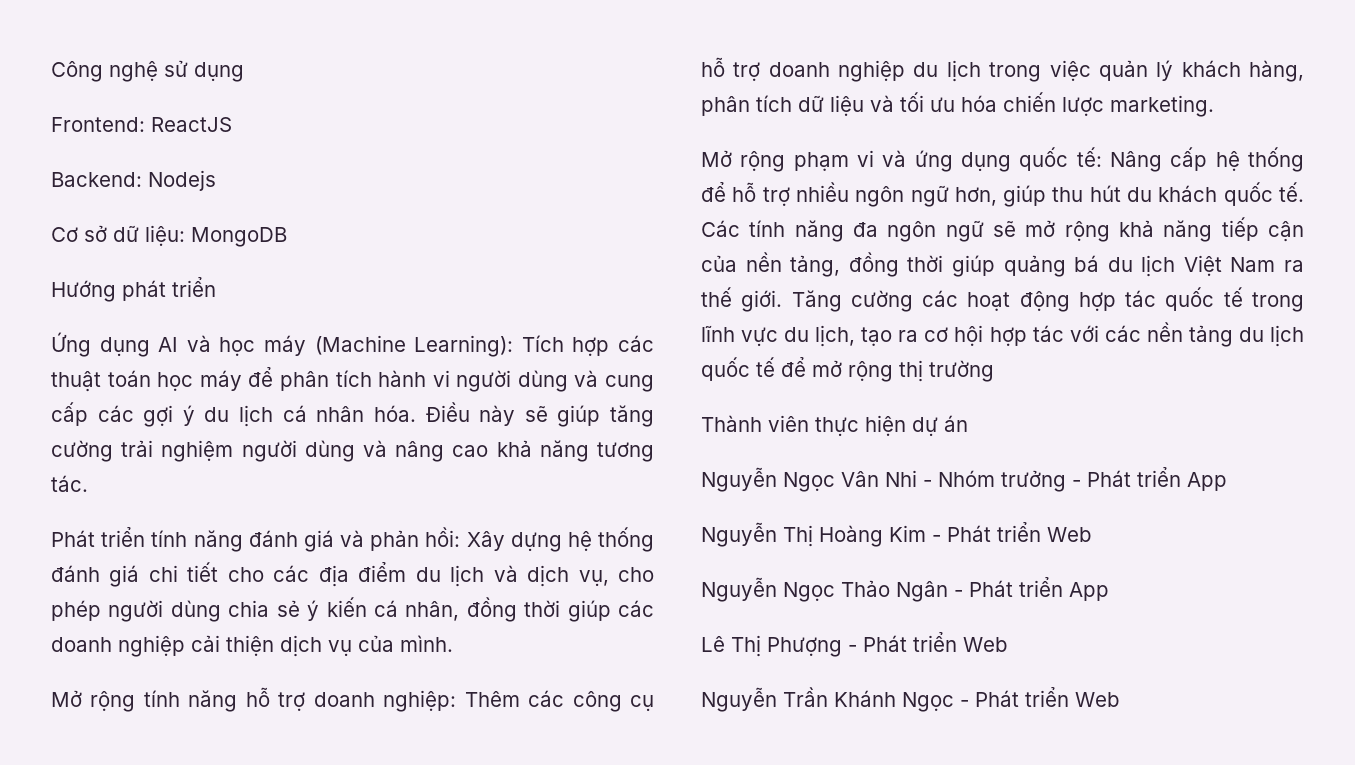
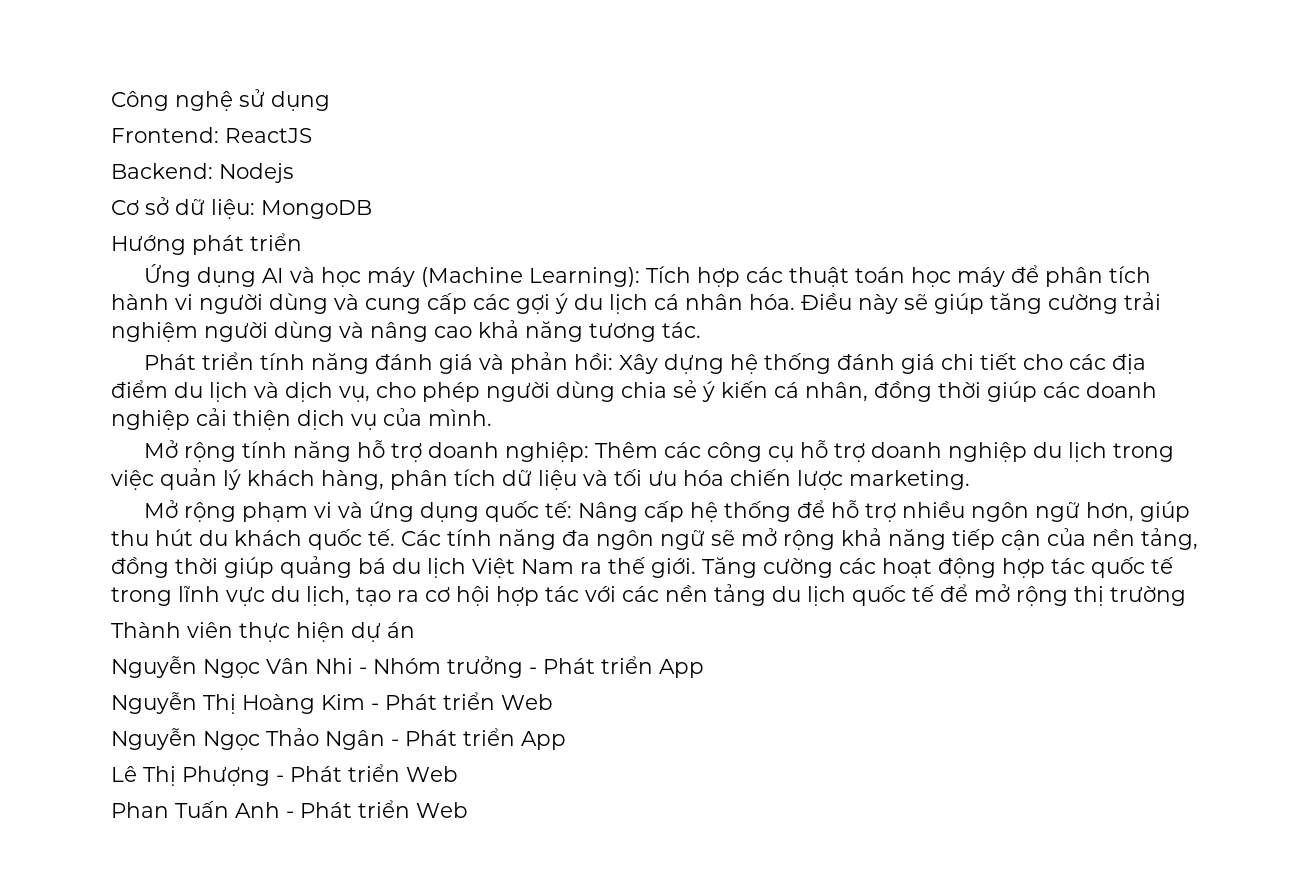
[701,687,954,712] Nguyễn Trần Khánh Ngọc -> [111,801,280,818] Phan Tuấn Anh

